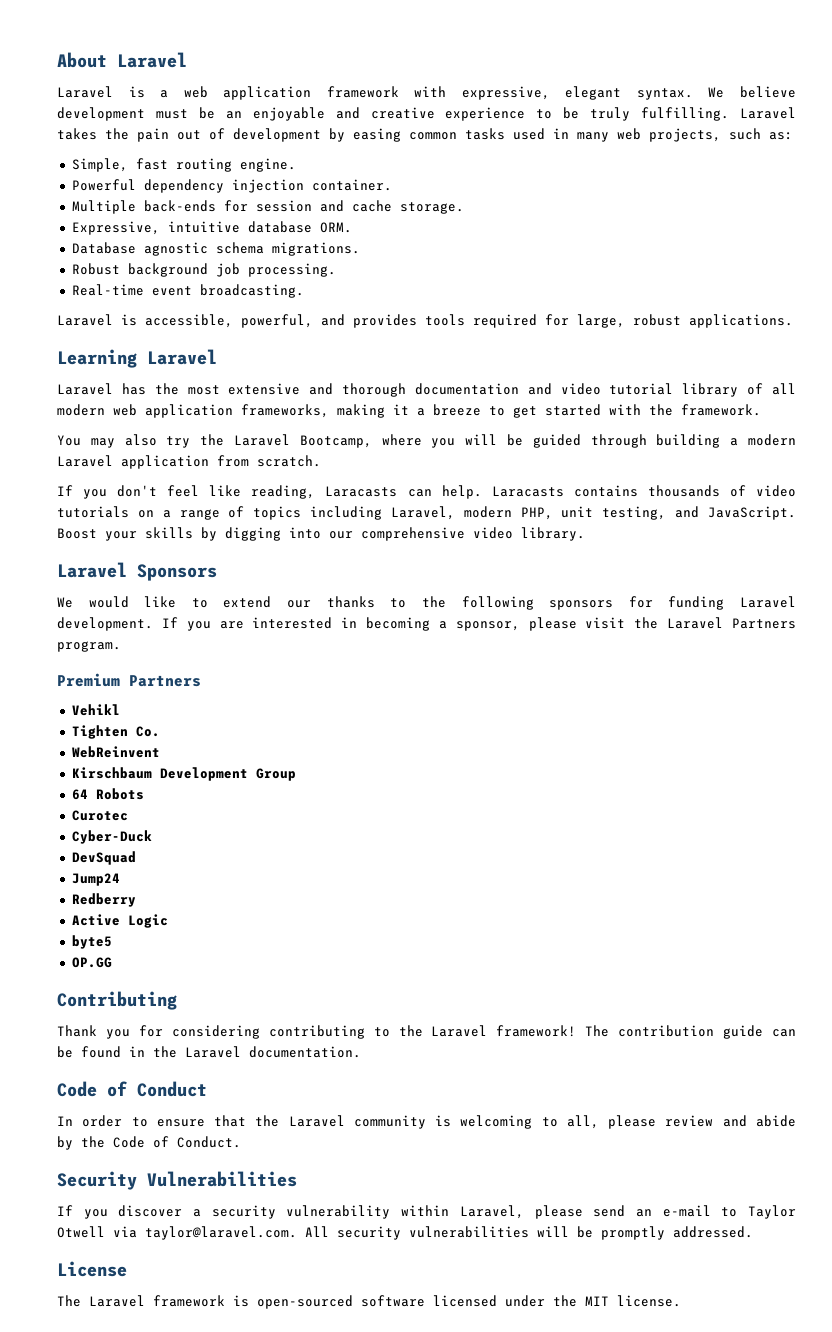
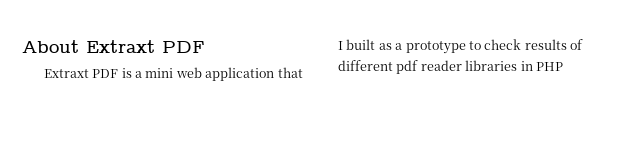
[117,52,187,68] [57,86,113,98] Laravel // Laravel -> [86,40,205,53] [43,69,119,78] Extraxt PDF // Extraxt PDF
[183,86,796,100] [57,107,796,121] [57,128,793,142] [71,158,296,172] [71,179,392,193] [71,200,464,214] [71,221,352,235] [71,242,360,256] [71,263,336,277] [71,284,304,298] [57,314,793,328] [57,349,217,368] [57,383,796,397] [57,404,761,418] [57,434,796,448] [57,455,321,469] [57,485,797,499] [57,506,796,520] [57,527,585,541] [57,562,217,581] [57,596,797,610] [57,617,796,631] [57,641,121,652] [57,673,201,687] [71,704,120,716] [71,725,160,739] [71,746,160,758] [71,767,296,781] [71,788,144,800] [71,810,128,821] [71,830,152,844] [71,851,136,865] [71,873,120,886] [71,893,136,907] [71,914,168,928] [71,935,112,949] [71,957,112,968] [57,991,177,1010] [57,1025,796,1039] [57,1046,361,1058] [57,1081,207,1097] [57,1115,796,1129] [57,1136,241,1150] [57,1171,297,1190] [57,1205,797,1219] [57,1226,753,1240] [57,1261,127,1277] [57,1295,681,1309] web application framework with expressive, elegant syntax. We believe development must be an enjoyable and creative experience to be truly fulfilling. Laravel takes the pain out of development by easing common tasks used in many web projects, such as: // Simple, fast routing engine. // Powerful dependency injection container. // Multiple back-ends for session and cache storage. // Expressive, intuitive database ORM. // Database agnostic schema migrations. // Robust background job processing. // Real-time event broadcasting. // Laravel is accessible, powerful, and provides tools required for large, robust applications. // Learning Laravel // Laravel has the most extensive and thorough documentation and video tutorial library of all modern web application frameworks, making it a breeze to get started with the framework. // You may also try the Laravel Bootcamp, where you will be guided through building a modern Laravel application from scratch. // If you don't feel like reading, Laracasts can help. Laracasts contains thousands of video tutorials on a range of topics including Laravel, modern PHP, unit testing, and JavaScript. Boost your skills by digging into our comprehensive video library. // Laravel Sponsors // We would like to extend our thanks to the following sponsors for funding Laravel development. If you are interested in becoming a sponsor, please visit the Laravel Partners program. // Premium Partners // Vehikl // Tighten Co. // WebReinvent // Kirschbaum Development Group // 64 Robots // Curotec // Cyber-Duck // DevSquad // Jump24 // Redberry // Active Logic // byte5 // OP.GG // Contributing // Thank you for considering contributing to the Laravel framework! The contribution guide can be found in the Laravel documentation. // Code of Conduct // In order to ensure that the Laravel community is welcoming to all, please review and abide by the Code of Conduct. // Security Vulnerabilities // If you discover a security vulnerability within Laravel, please send an e-mail to Taylor Otwell via taylor@laravel.com. All security vulnerabilities will be promptly addressed. // License // The Laravel framework is open-sourced software licensed under the MIT license. -> [145,67,303,81] [338,39,583,54] [338,60,563,74] mini web application that I built as a prototype to check results of different pdf reader libraries in PHP

